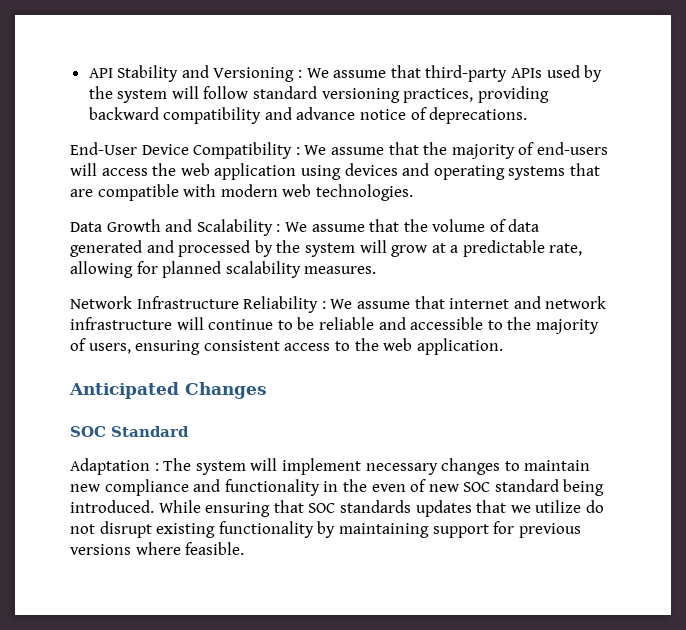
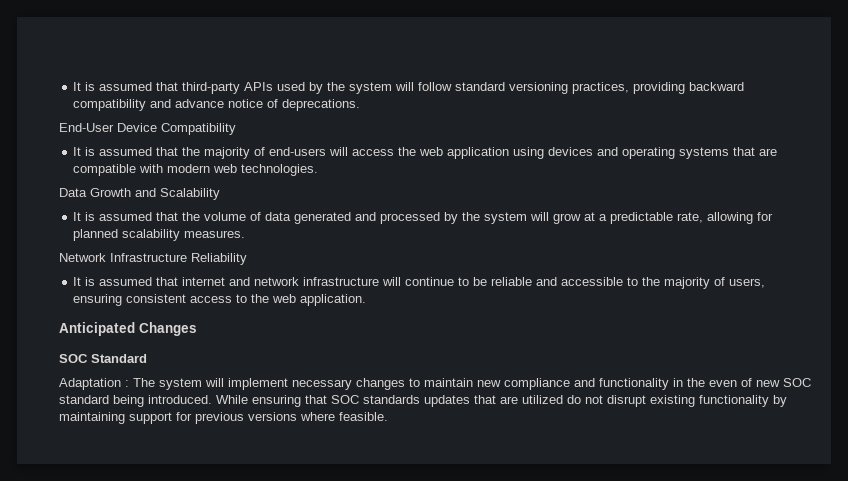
[88,65,387,82] API Stability and Versioning : We assume -> [73,82,153,91] It is assumed
[295,145,384,155] : We assume -> [73,147,153,156] // It is assumed
[276,222,365,232] : We assume -> [73,212,153,221] // It is assumed
[321,299,410,309] : We assume -> [73,277,153,286] // It is assumed
[510,500,582,513] we utilize -> [500,395,563,404] are utilized

